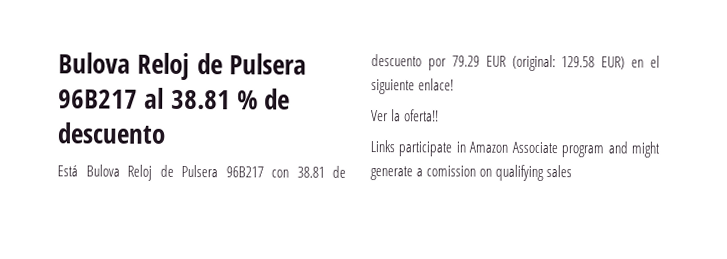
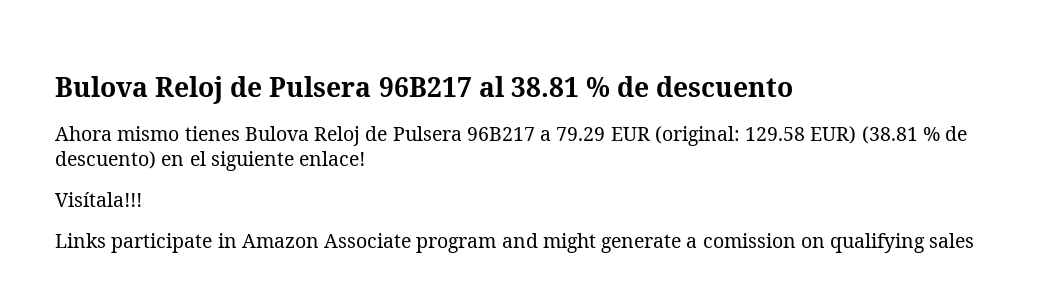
[57,164,346,181] [371,54,446,71] Está Bulova Reloj de Pulsera 96B217 con 38.81 de descuento por -> [55,126,552,146] Ahora mismo tienes Bulova Reloj de Pulsera 96B217 a
(626, 63) none -> [861,126,968,144] [55,151,156,169] (38.81 % de descuento)
[371,109,440,122] Ver la oferta!! -> [55,192,142,207] Visítala!!!

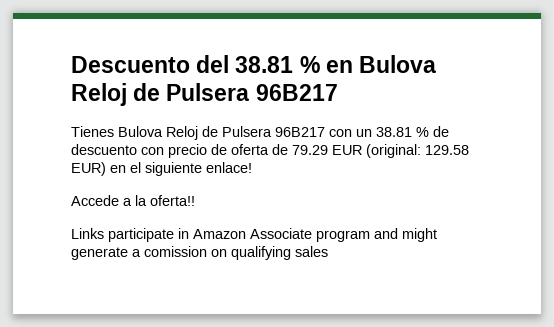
[55,76,794,104] [55,126,552,146] Bulova Reloj de Pulsera 96B217 al 38.81 % de descuento // Ahora mismo tienes Bulova Reloj de Pulsera 96B217 a -> [71,55,437,73] [71,83,338,106] [71,126,449,140] [71,144,288,158] Descuento del 38.81 % en Bulova Reloj de Pulsera 96B217 // Tienes Bulova Reloj de Pulsera 96B217 con un 38.81 % de descuento con precio de oferta de
[861,126,968,144] [55,151,156,169] (38.81 % de descuento) -> (106, 169) none
[55,192,142,207] Visítala!!! -> [71,195,195,206] Accede a la oferta!!

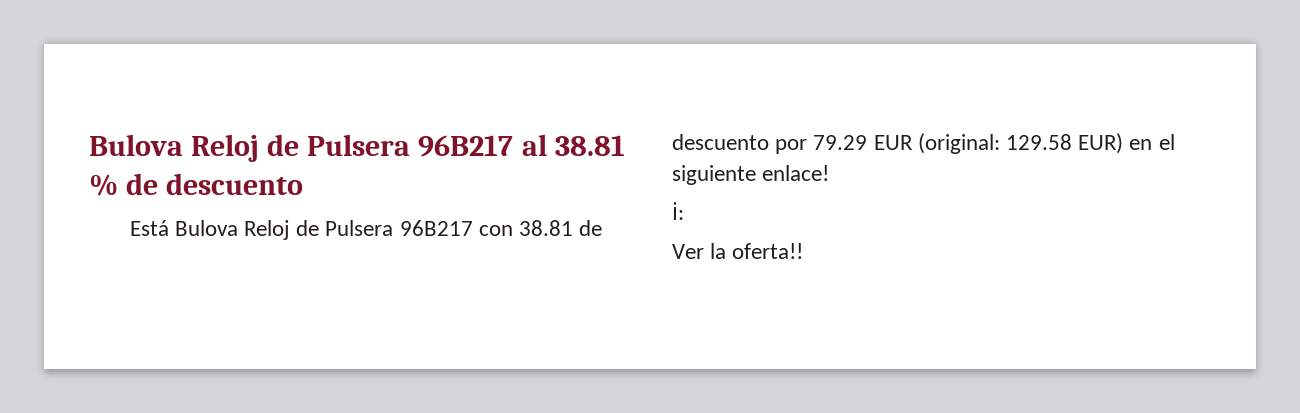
[71,55,437,73] [71,83,338,106] [71,126,114,137] Descuento del 38.81 % en Bulova Reloj de Pulsera 96B217 // Tienes -> [89,134,625,162] [89,173,304,196] [129,220,169,236] Bulova Reloj de Pulsera 96B217 al 38.81 % de descuento // Está
[356,126,449,137] [71,144,288,158] un 38.81 % de descuento con precio de oferta de -> [518,220,603,236] [672,134,808,154] 38.81 de descuento por
[71,195,132,206] Accede a -> [672,202,684,220] [672,244,704,259] ℹ: // Ver
[71,228,437,242] [71,246,328,260] // Links participate in Amazon Associate program and might generate a comission on qualifying sales -> (804, 251) none

